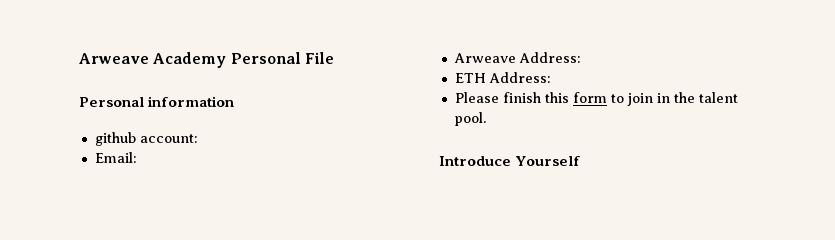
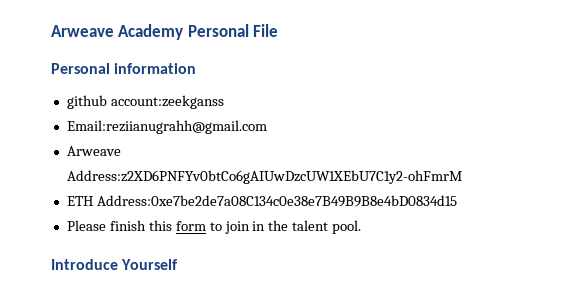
[139,134,198,143] [94,152,137,163] [453,52,581,63] account: // Email: // Arweave Address: -> [110,95,224,109] [66,120,267,134] [66,146,121,156] [66,170,462,184] account:zeekganss // Email:reziianugrahh@gmail.com // Arweave Address:z2XD6PNFYv0btCo6gAIUwDzcUW1XEbU7C1y2-ohFmrM
[488,72,551,83] Address: -> [96,195,457,207] Address:0xe7be2de7a08C134c0e38e7B49B9B8e4bD0834d15

